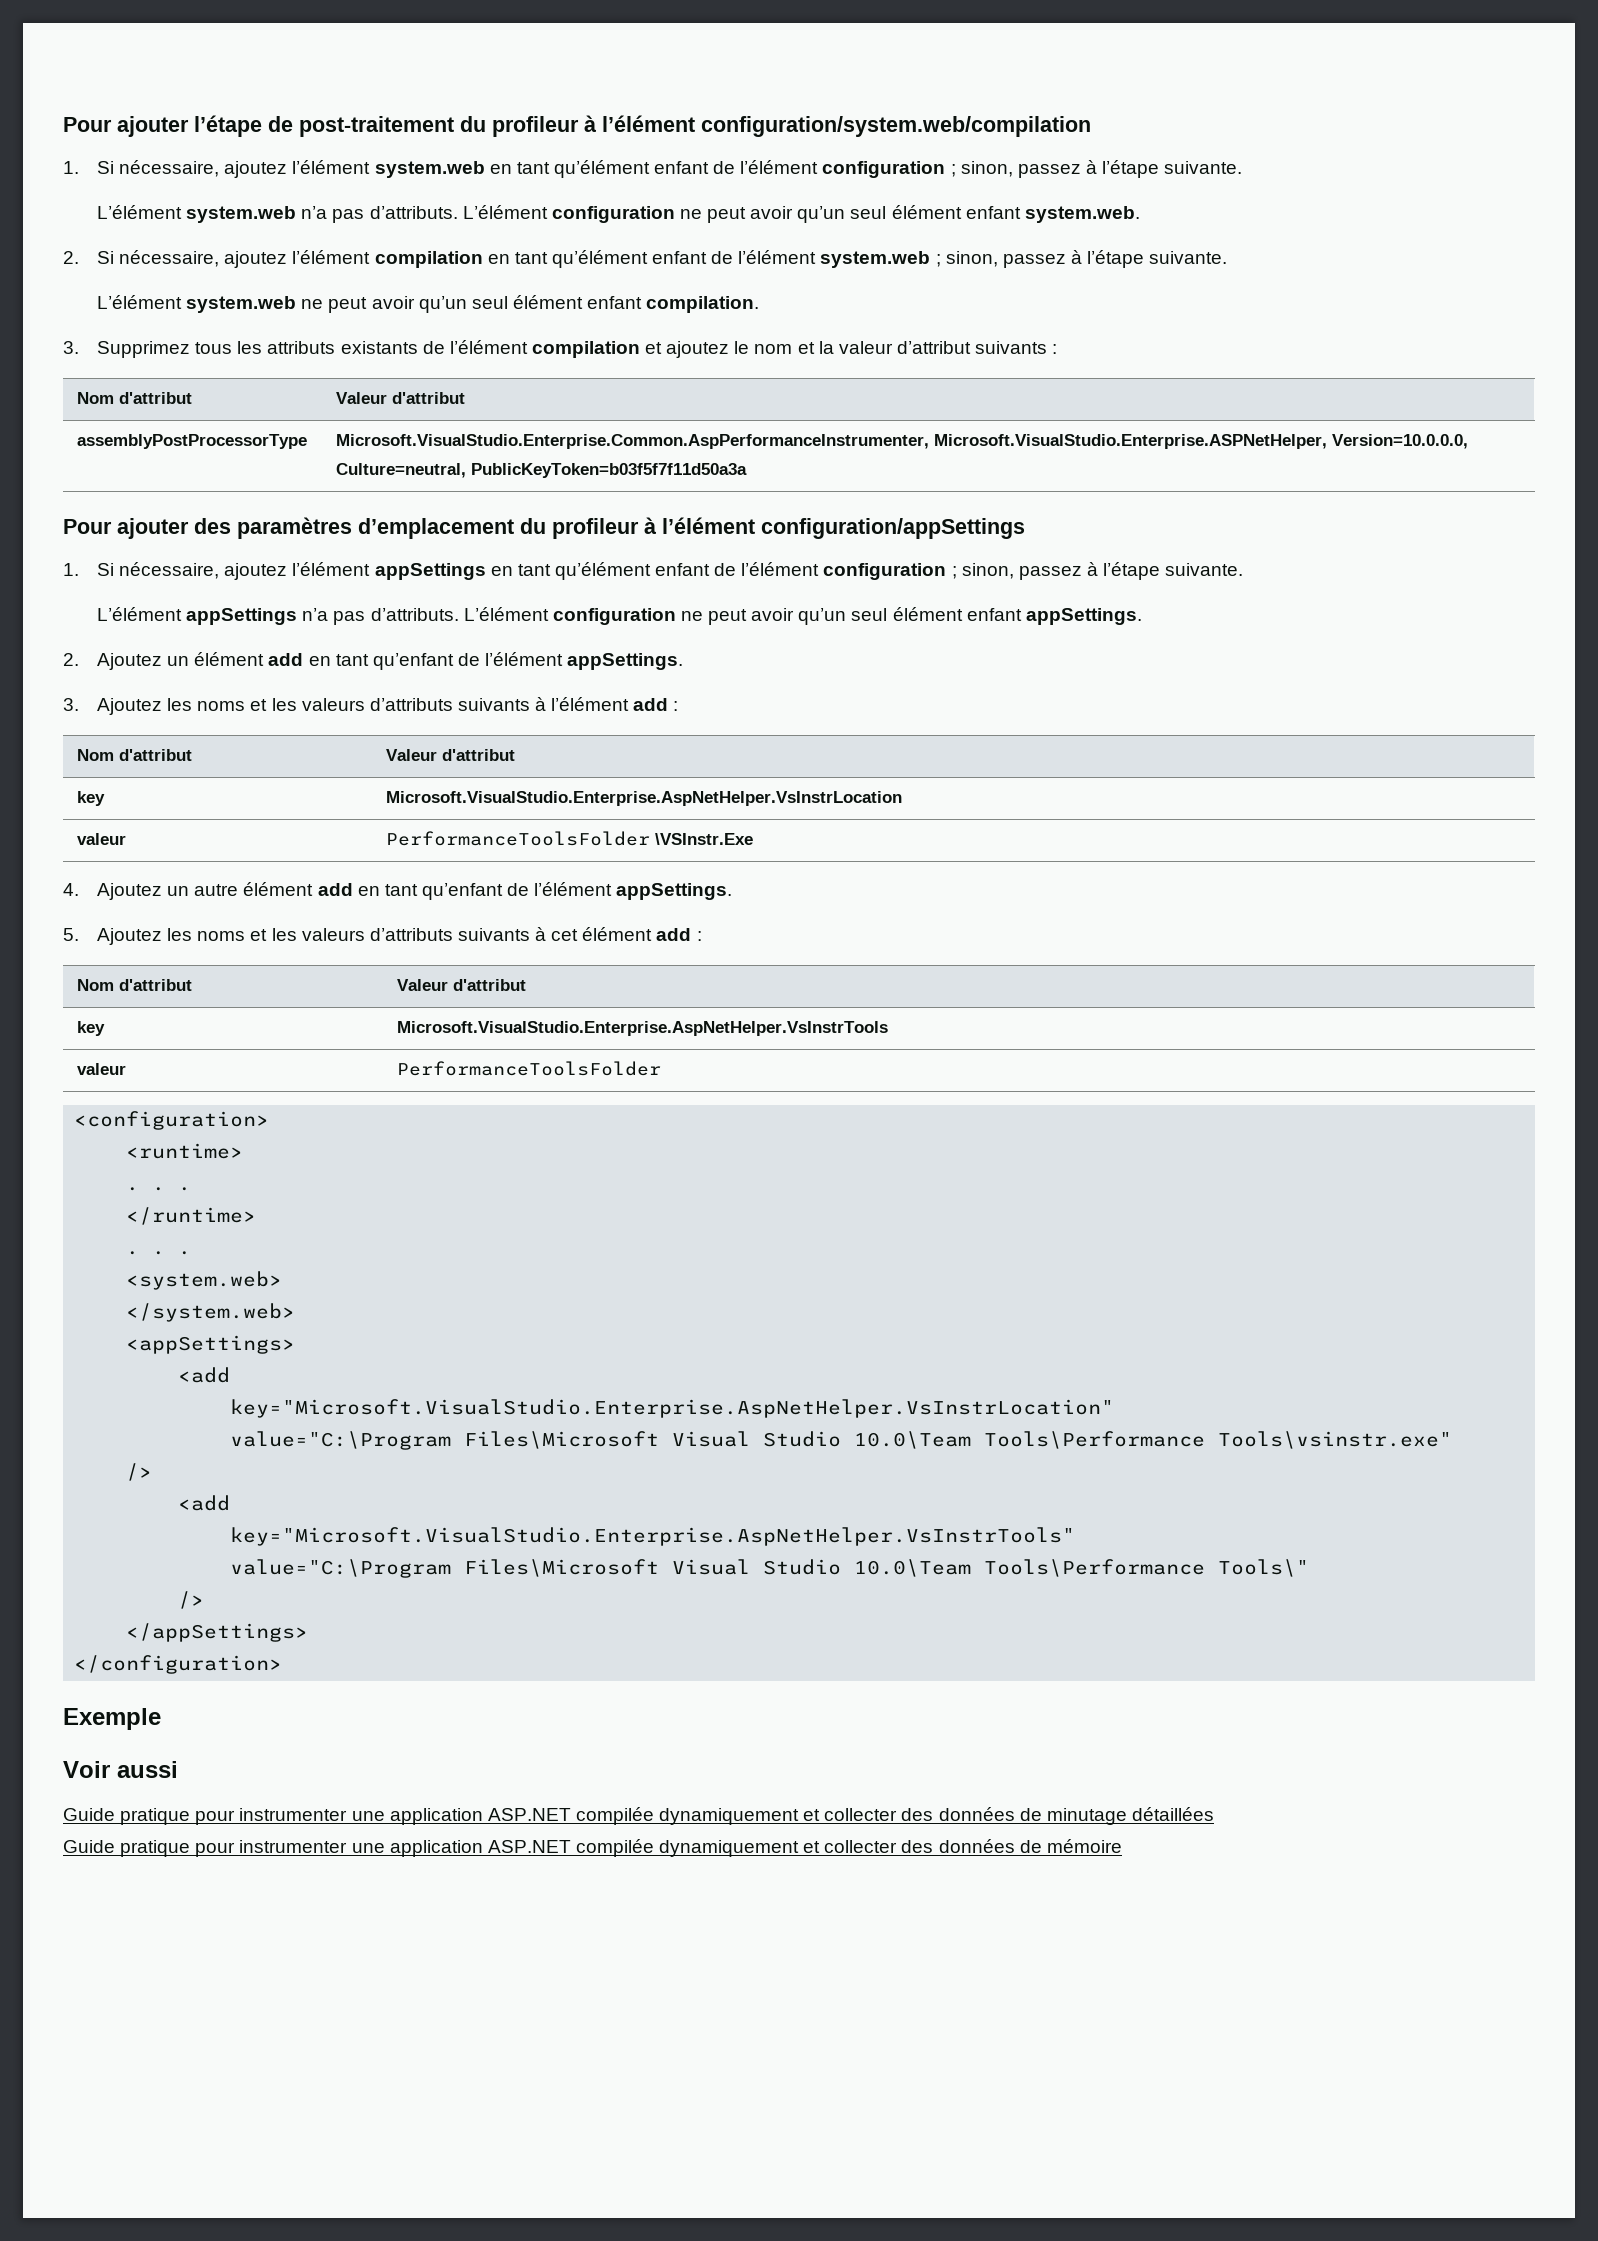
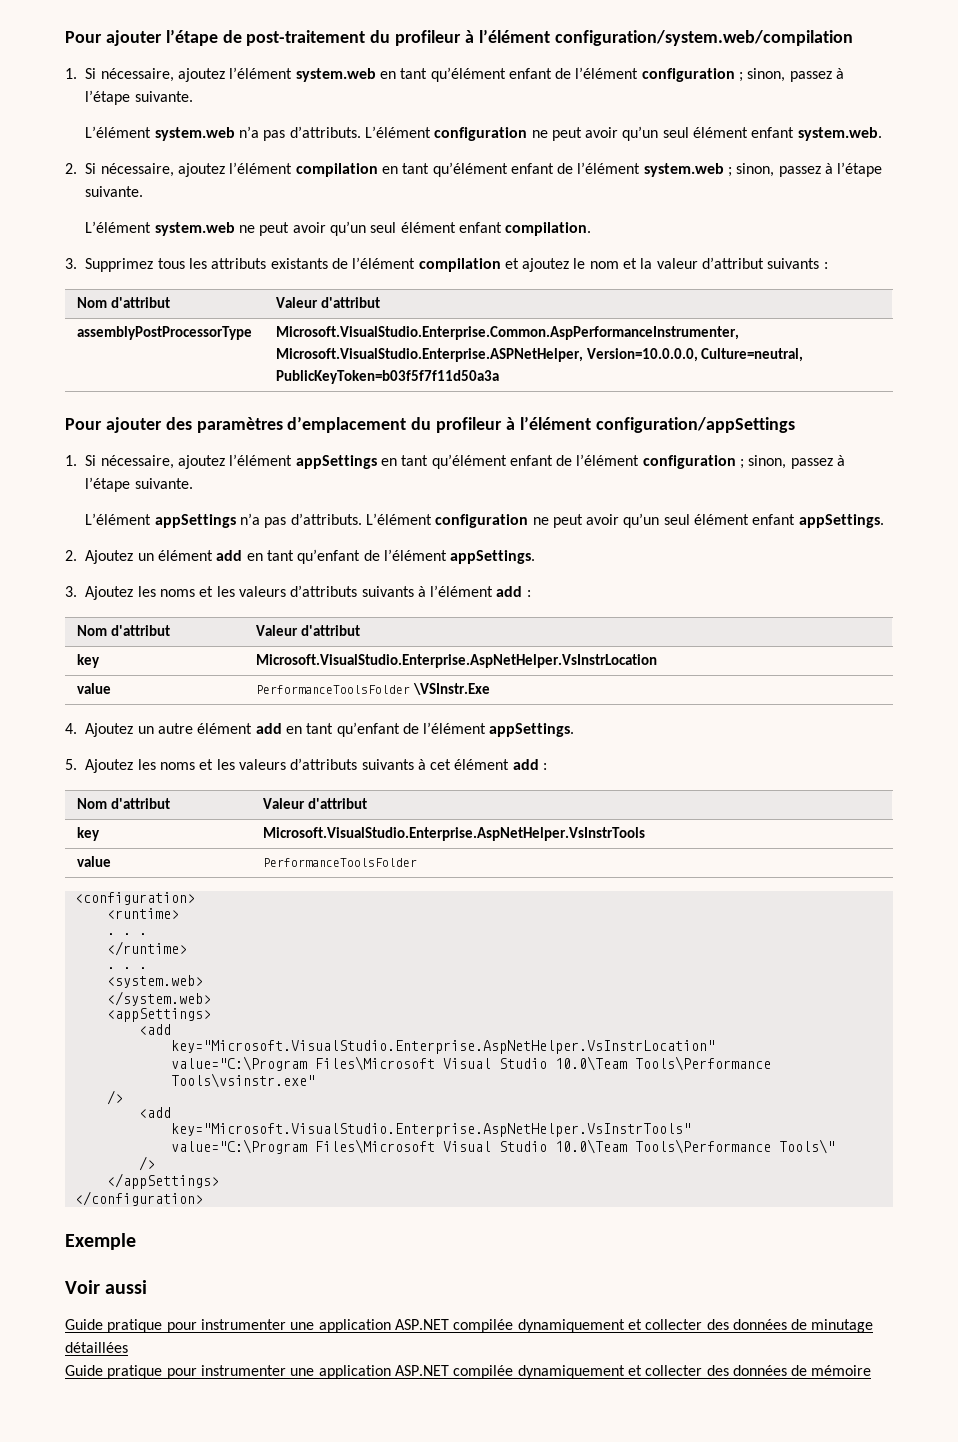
[77,833,127,845] valeur -> [76,683,111,694] value
[77,1063,127,1075] valeur -> [76,856,111,867] value

